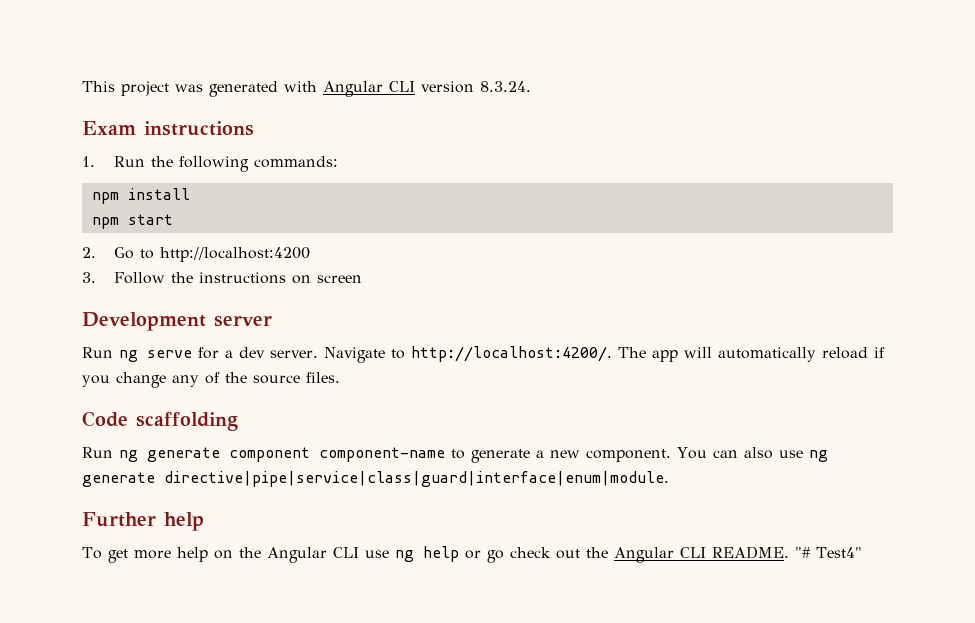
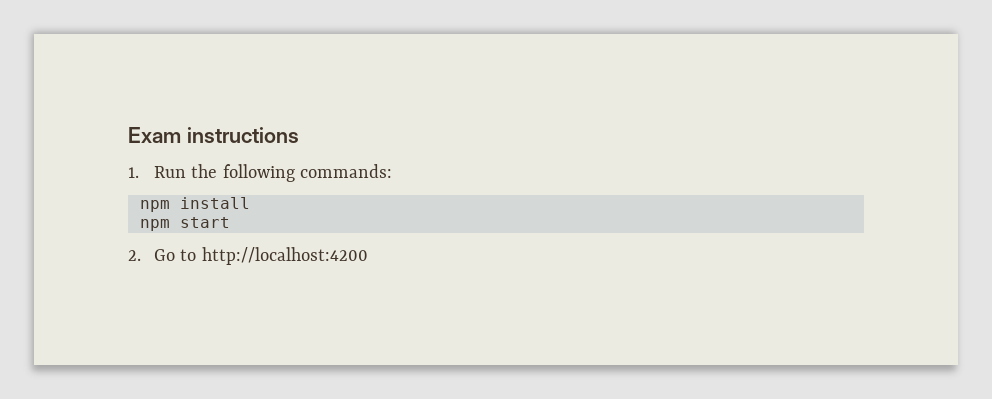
[82,81,531,97] This project was generated with Angular CLI version 8.3.24. // -> (128, 135) none
[82,272,362,284] [82,312,272,331] [82,346,885,363] [82,372,340,388] [82,411,238,431] [82,447,828,463] [82,471,669,487] [82,512,204,531] [82,546,862,563] // 3. Follow the instructions on screen // Development server // Run ng serve for a dev server. Navigate to http://localhost:4200/. The app will automatically reload if you change any of the source files. // Code scaffolding // Run ng generate component component-name to generate a new component. You can also use ng generate directive|pipe|service|class|guard|interface|enum|module. // Further help // To get more help on the Angular CLI use ng help or go check out the Angular CLI README. "# Test4" -> (368, 256) none

